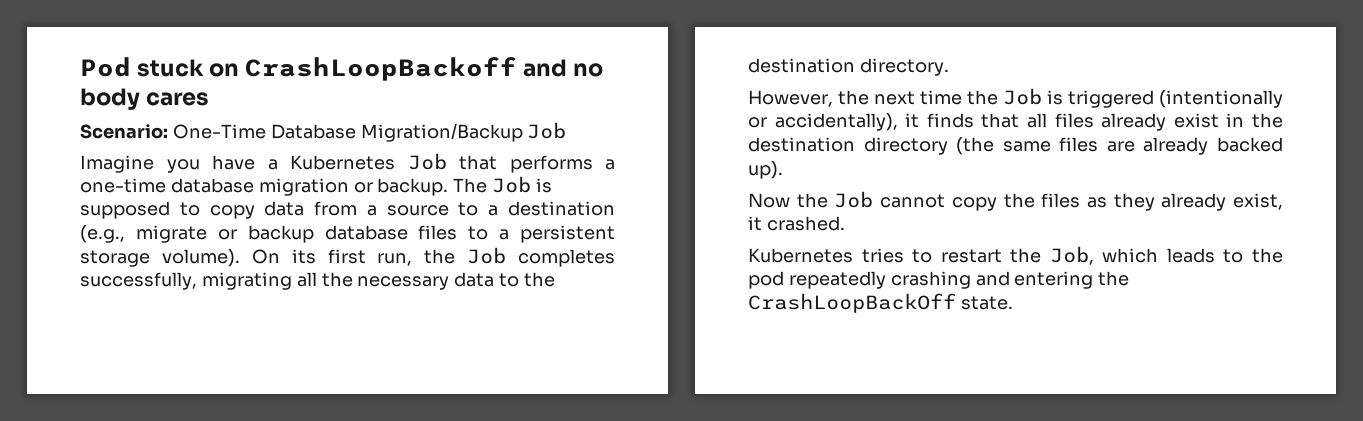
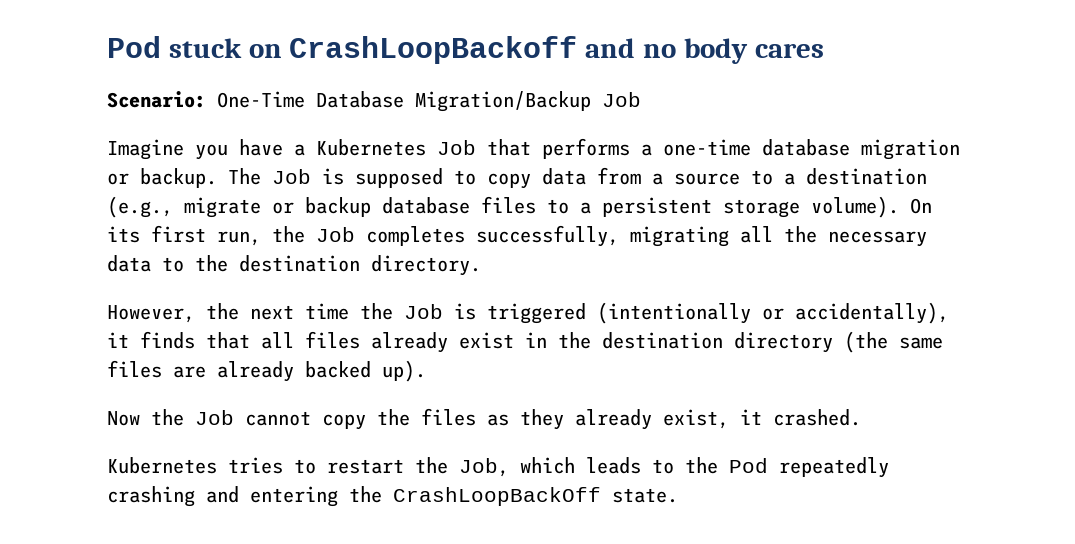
[748,271,784,289] pod -> [729,458,768,473] Pod

